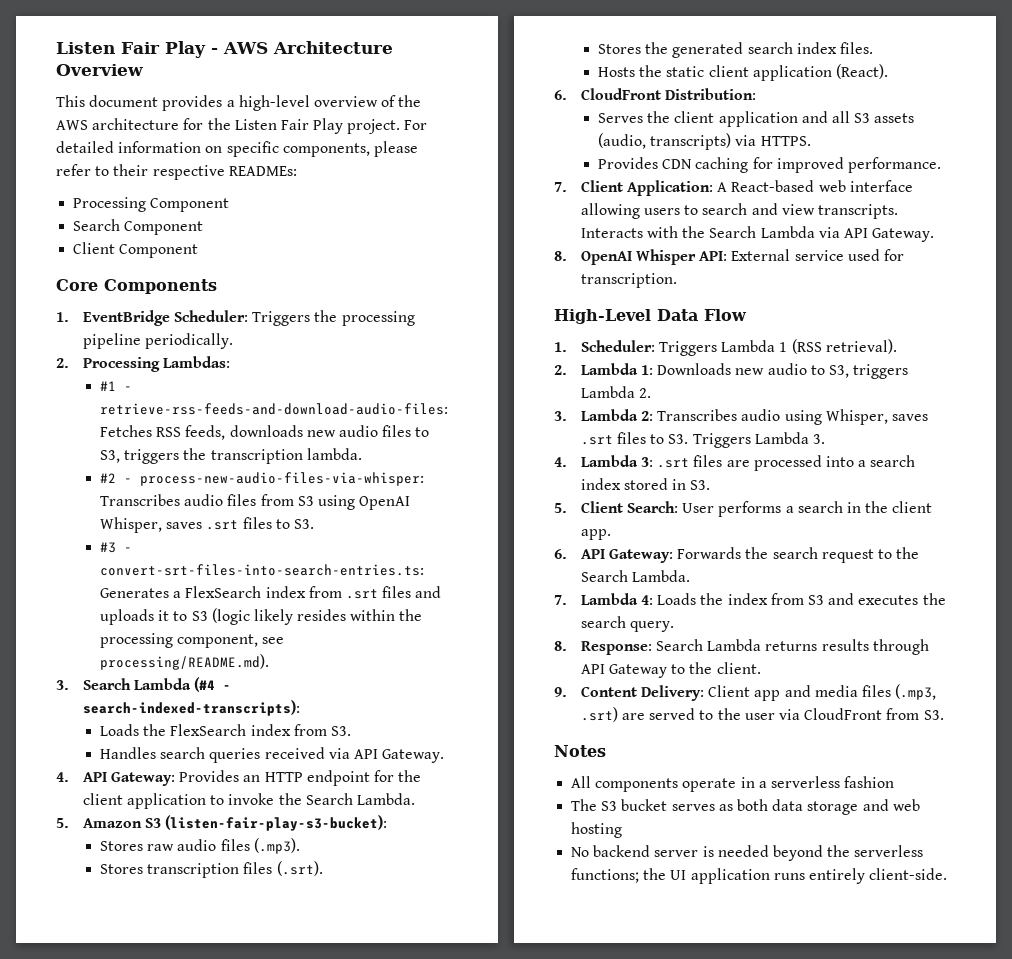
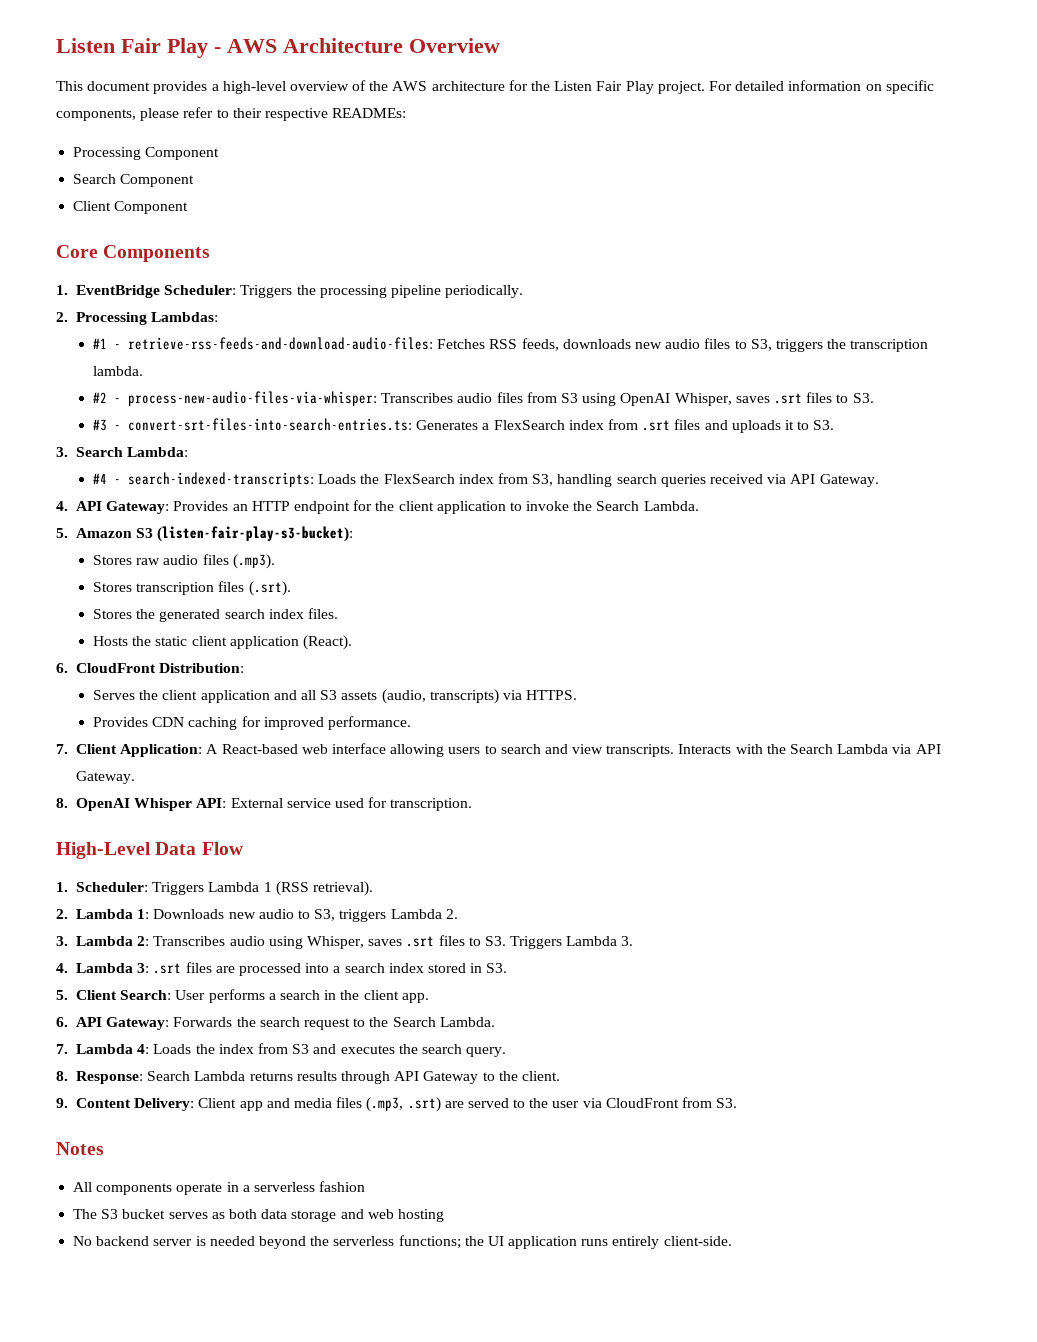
[191,608,423,625] [99,633,285,648] [99,654,269,670] [56,677,232,692] [82,700,300,716] S3 (logic likely resides within the processing component, see processing/README.md). // 3. Search Lambda (#4 - search-indexed-transcripts): // -> [813,420,835,430] [56,447,189,457] [93,472,315,487] S3. // 3. Search Lambda: // #4 - search-indexed-transcripts:
[330,726,351,736] [99,747,156,759] S3. // Handles -> [532,474,613,487] S3, handling

